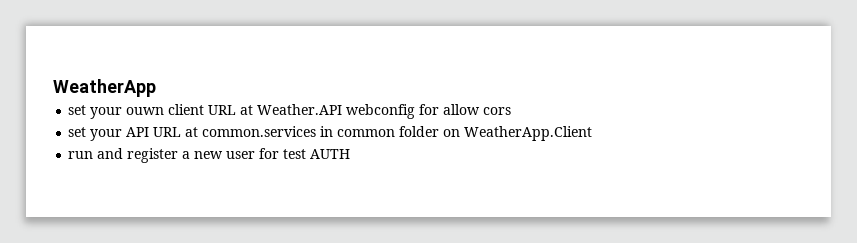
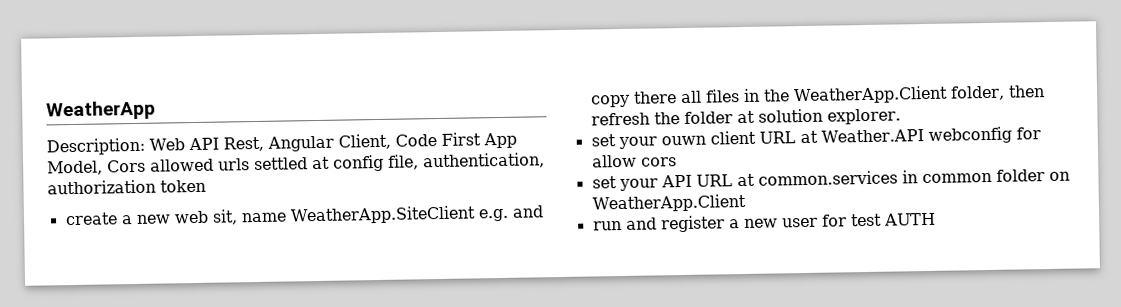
(156, 88) none -> [46,132,517,156] [47,152,545,176] [47,179,206,195] [64,205,544,226] [590,85,1045,108] [590,108,901,126] // Description: Web API Rest, Angular Client, Code First App Model, Cors allowed urls settled at config file, authentication, authorization token // create a new web sit, name WeatherApp.SiteClient e.g. and copy there all files in the WeatherApp.Client folder, then refresh the folder at solution explorer.

